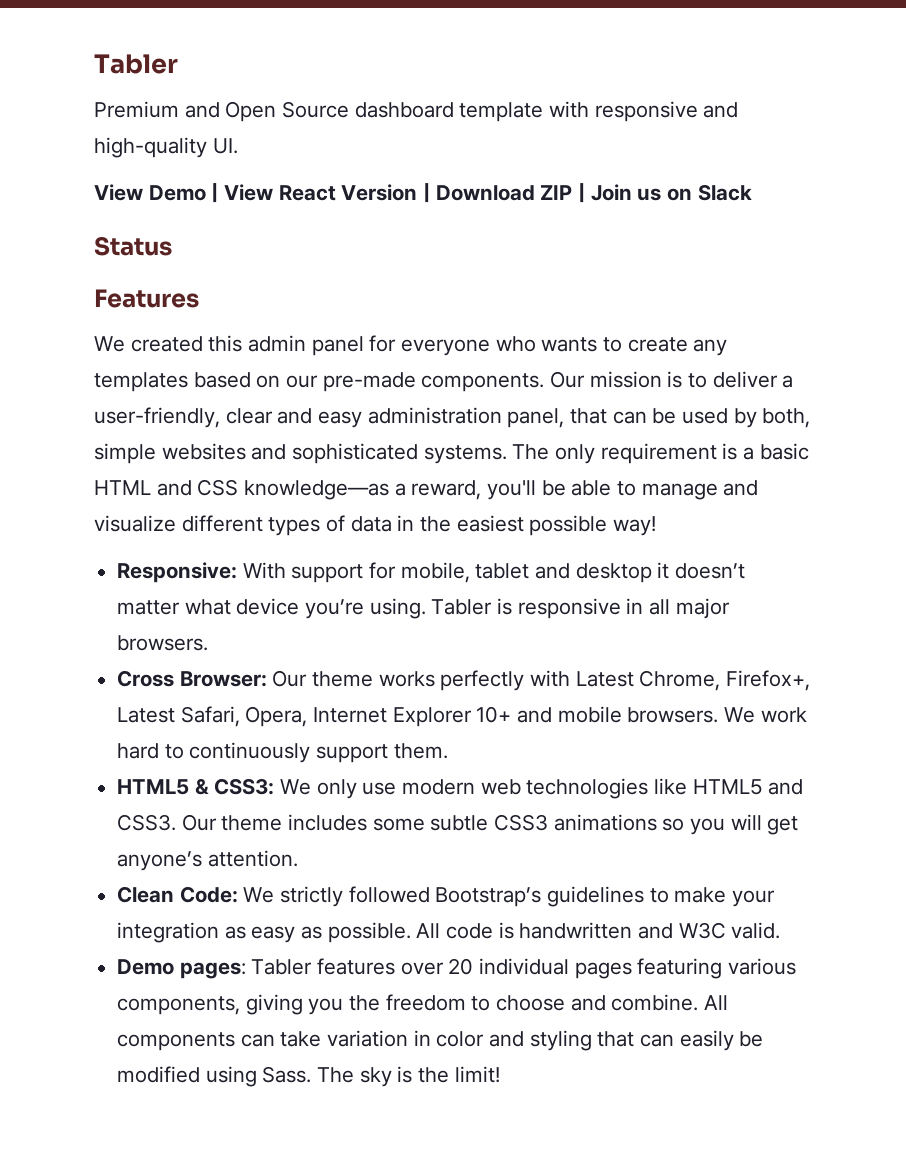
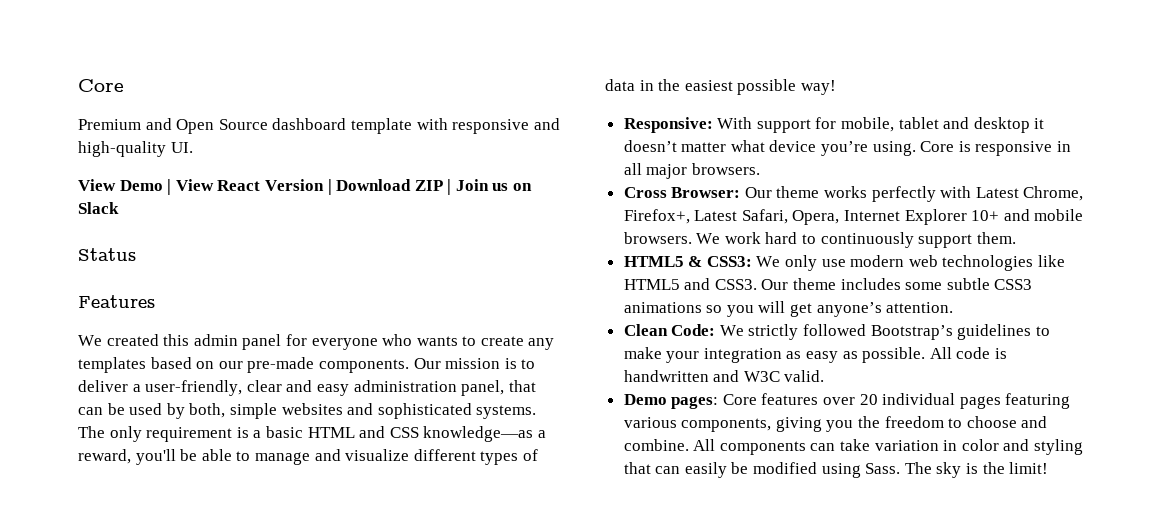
[94,54,178,74] Tabler -> [78,79,124,92] Core
[431,599,493,615] Tabler -> [920,141,955,152] Core
[251,959,313,975] Tabler -> [722,394,757,405] Core

